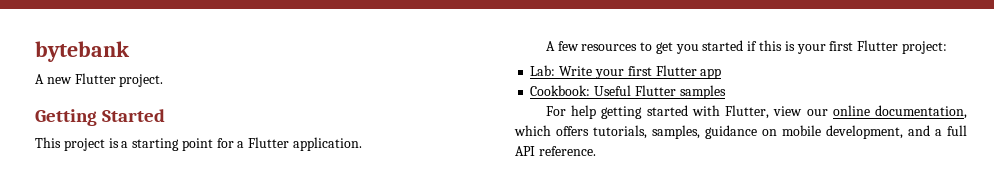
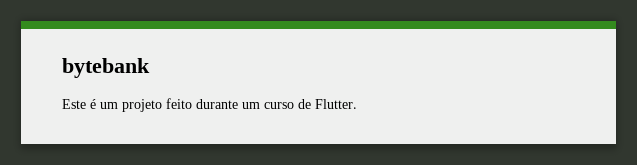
[35,73,164,87] [35,109,166,126] [35,137,363,151] [545,40,947,54] [530,65,722,79] [530,85,726,99] [545,105,967,119] [514,125,967,139] [515,146,596,156] A new Flutter project. // Getting Started // This project is a starting point for a Flutter application. // A few resources to get you started if this is your first Flutter project: // Lab: Write your first Flutter app // Cookbook: Useful Flutter samples // For help getting started with Flutter, view our online documentation, which offers tutorials, samples, guidance on mobile development, and a full API reference. -> [62,98,357,112] Este é um projeto feito durante um curso de Flutter.

